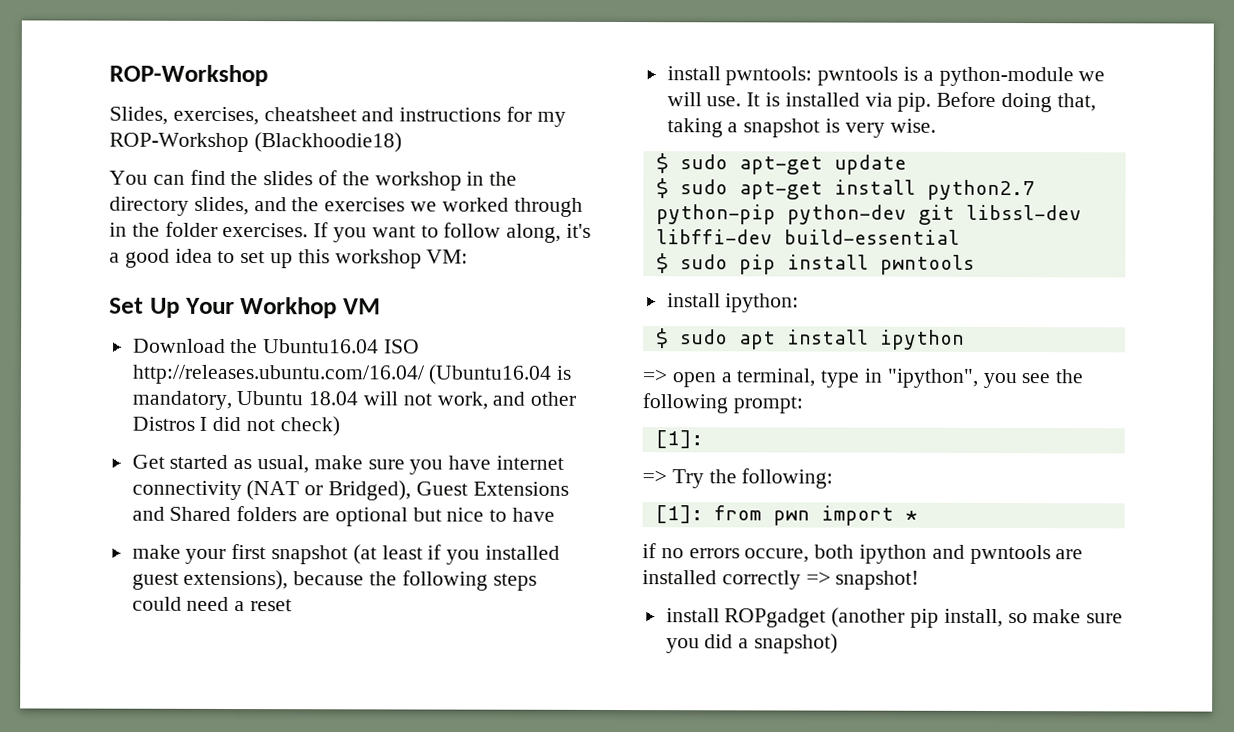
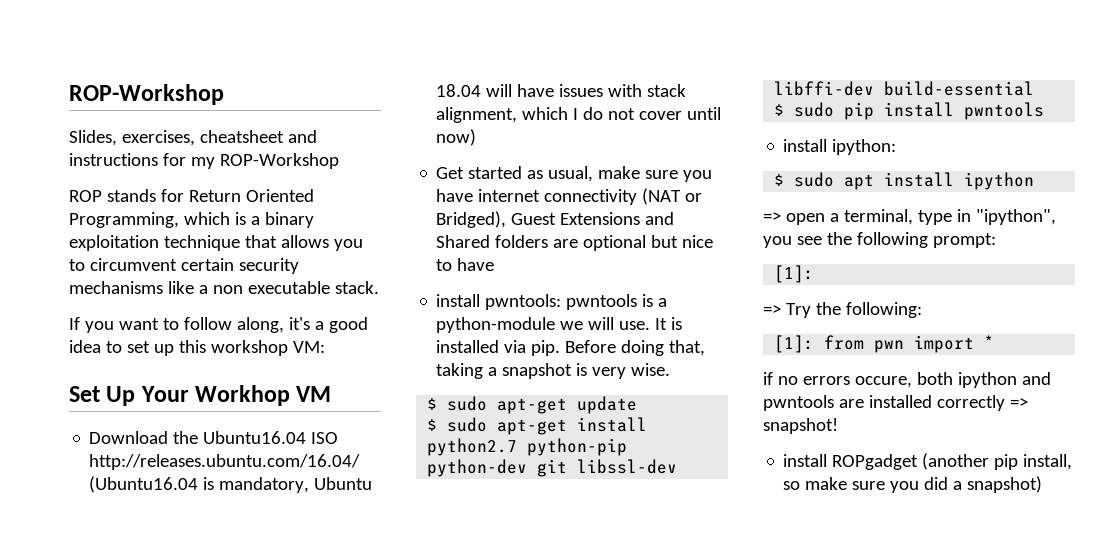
[253,132,402,153] [109,169,518,191] [109,196,583,217] [109,221,309,238] (Blackhoodie18) // You can find the slides of the workshop in the directory slides, and the exercises we worked through in the folder exercises. -> [69,189,314,202] [69,212,314,228] [69,235,363,251] [69,258,299,274] [69,281,379,294] // ROP stands for Return Oriented Programming, which is a binary exploitation technique that allows you to circumvent certain security mechanisms like a non executable stack. //
[402,391,577,410] [131,416,340,437] not work, and other Distros I did not check) -> [517,84,687,97] [436,107,722,123] [436,129,477,146] have issues with stack alignment, which I do not cover until now)
[131,543,561,565] [131,569,537,591] [131,596,293,612] // make your first snapshot (at least if you installed guest extensions), because the following steps could need a reset -> (495, 264) none

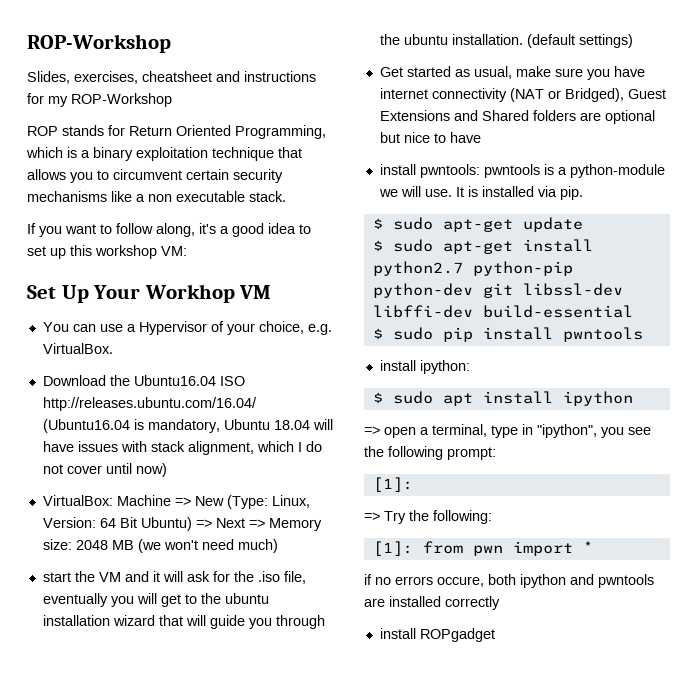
(332, 394) none -> [42,321,332,335] [42,343,113,354] // You can use a Hypervisor of your choice, e.g. VirtualBox.
(477, 137) none -> [42,495,310,509] [42,517,322,531] [42,539,278,553] [42,571,306,584] [42,593,269,607] [42,615,325,629] [379,34,633,48] // VirtualBox: Machine => New (Type: Linux, Version: 64 Bit Ubuntu) => Next => Memory size: 2048 MB (we won't need much) // start the VM and it will ask for the .iso file, eventually you will get to the ubuntu installation wizard that will guide you through the ubuntu installation. (default settings)
[565,340,706,356] [436,363,671,379] Before doing that, taking a snapshot is very wise. -> (583, 193) none
[1009,398,1028,408] [763,418,838,434] => snapshot! -> (500, 603) none
[922,453,1073,470] [783,476,1043,493] (another pip install, so make sure you did a snapshot) -> (495, 635) none

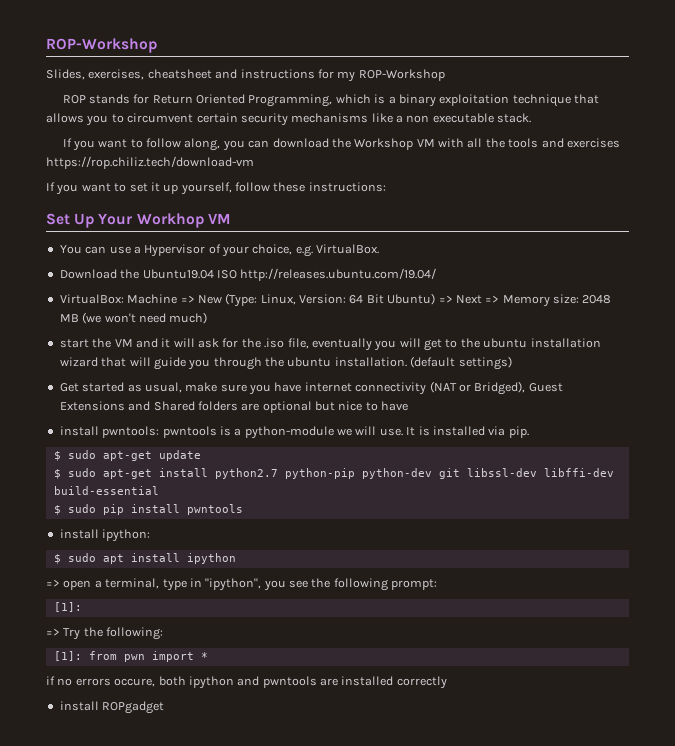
[199,223,311,237] [27,245,187,259] it's a good idea to set up this workshop VM: -> [222,138,620,151] [46,156,254,169] [46,182,386,195] you can download the Workshop VM with all the tools and exercises https://rop.chiliz.tech/download-vm // If you want to set it up yourself, follow these instructions:
[133,375,245,386] [42,397,257,411] [42,419,333,433] [42,441,322,455] [42,463,167,477] Ubuntu16.04 ISO http://releases.ubuntu.com/16.04/ (Ubuntu16.04 is mandatory, Ubuntu 18.04 will have issues with stack alignment, which I do not cover until now) -> [142,268,437,281] Ubuntu19.04 ISO http://releases.ubuntu.com/19.04/

